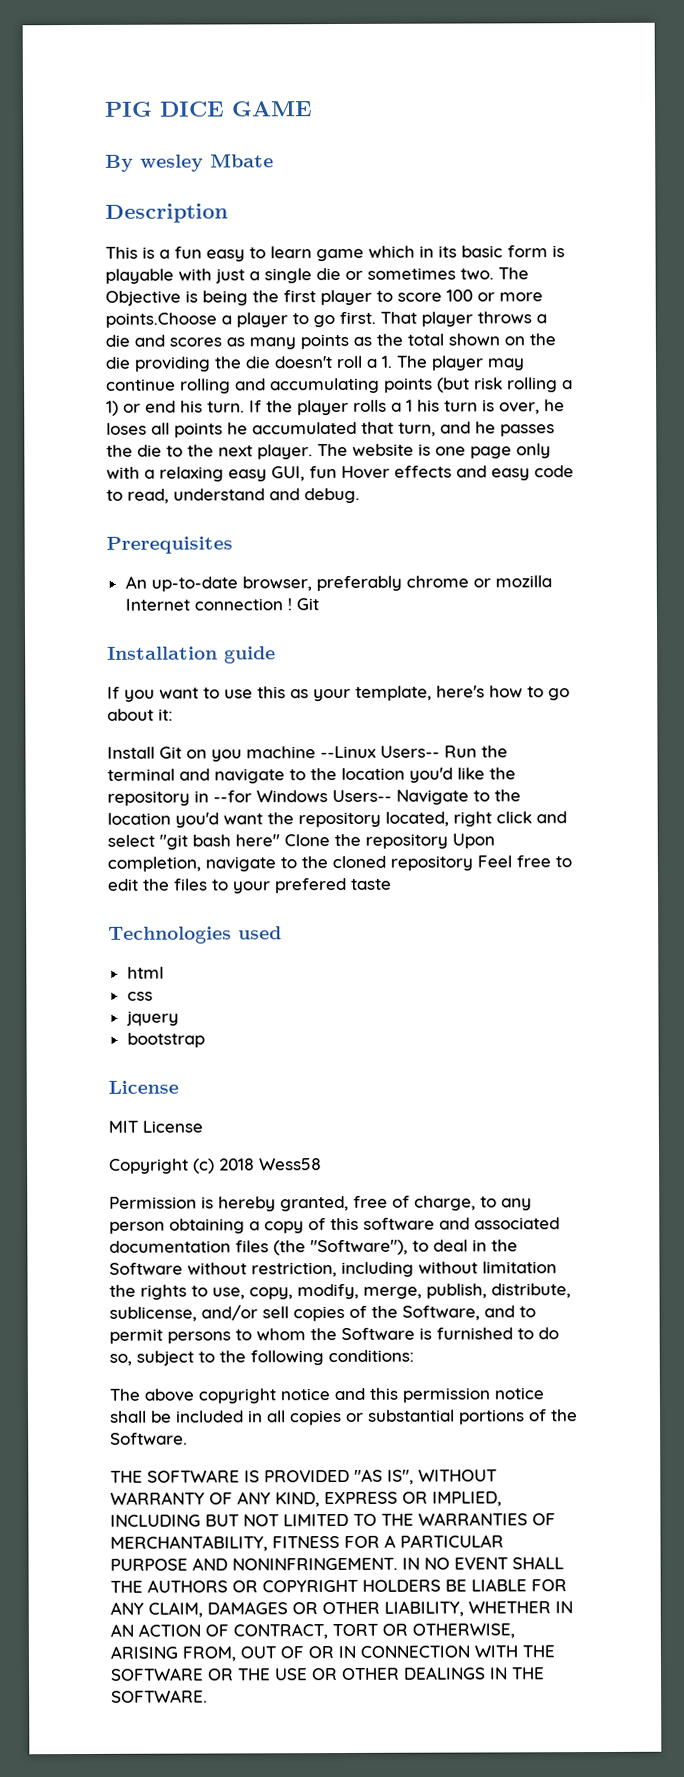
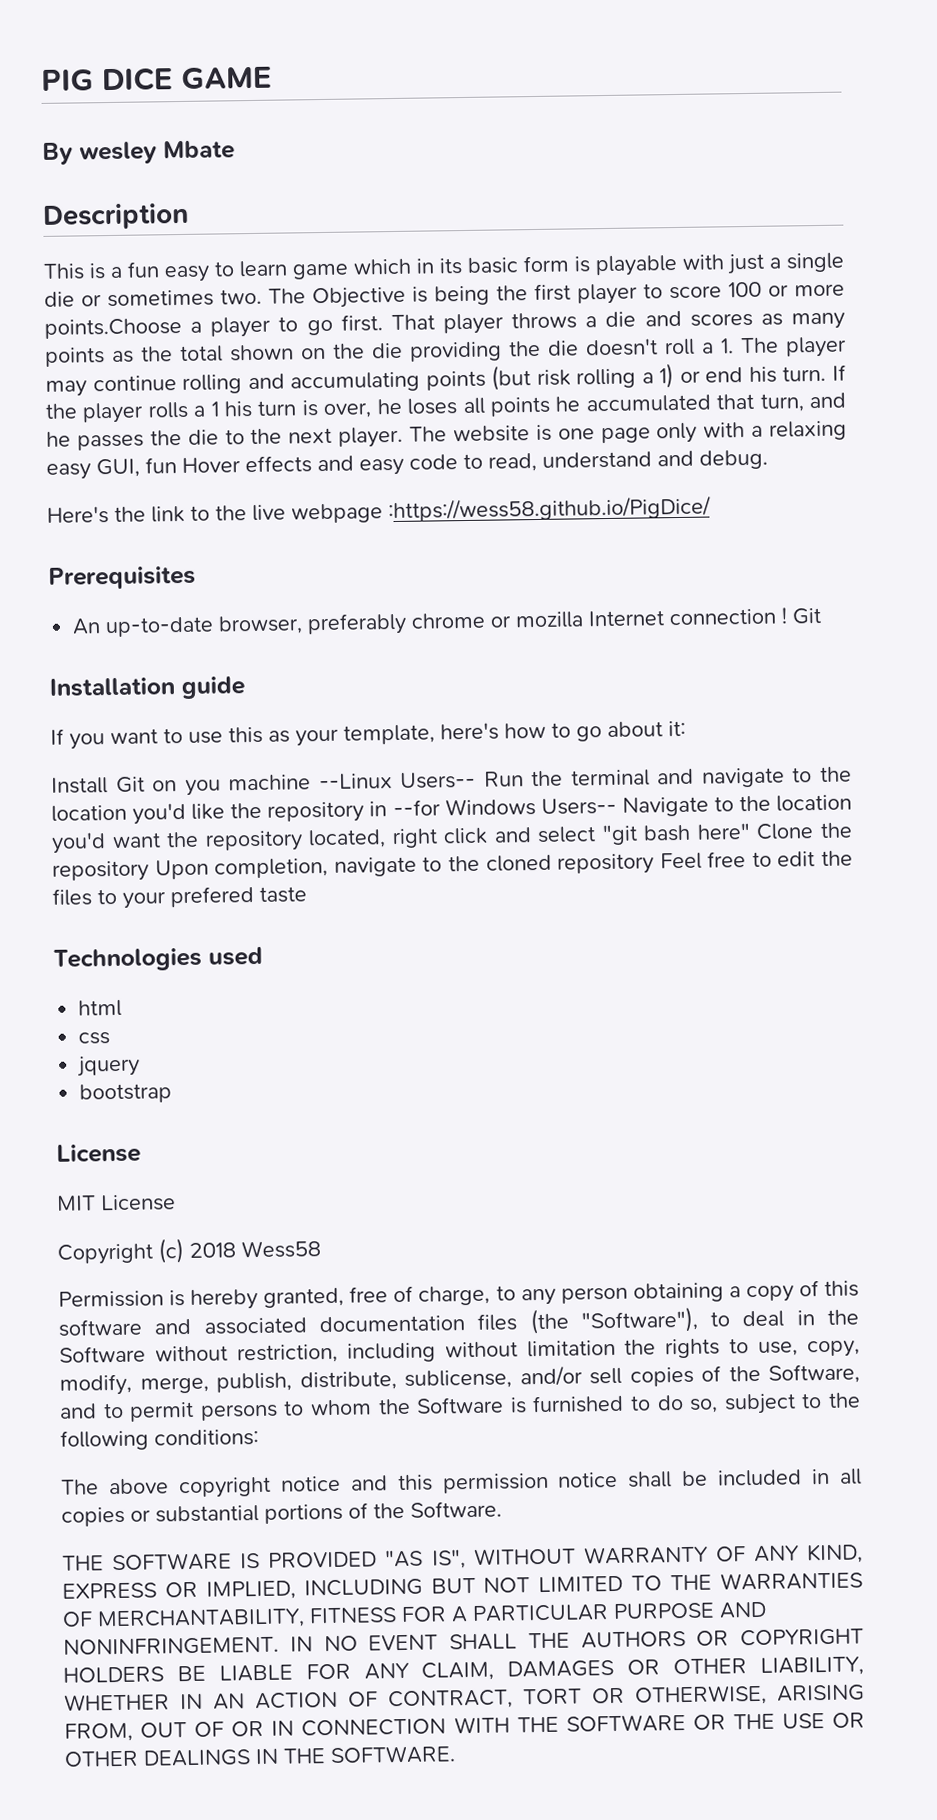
(360, 495) none -> [47,495,711,524] // Here's the link to the live webpage :https://wess58.github.io/PigDice/

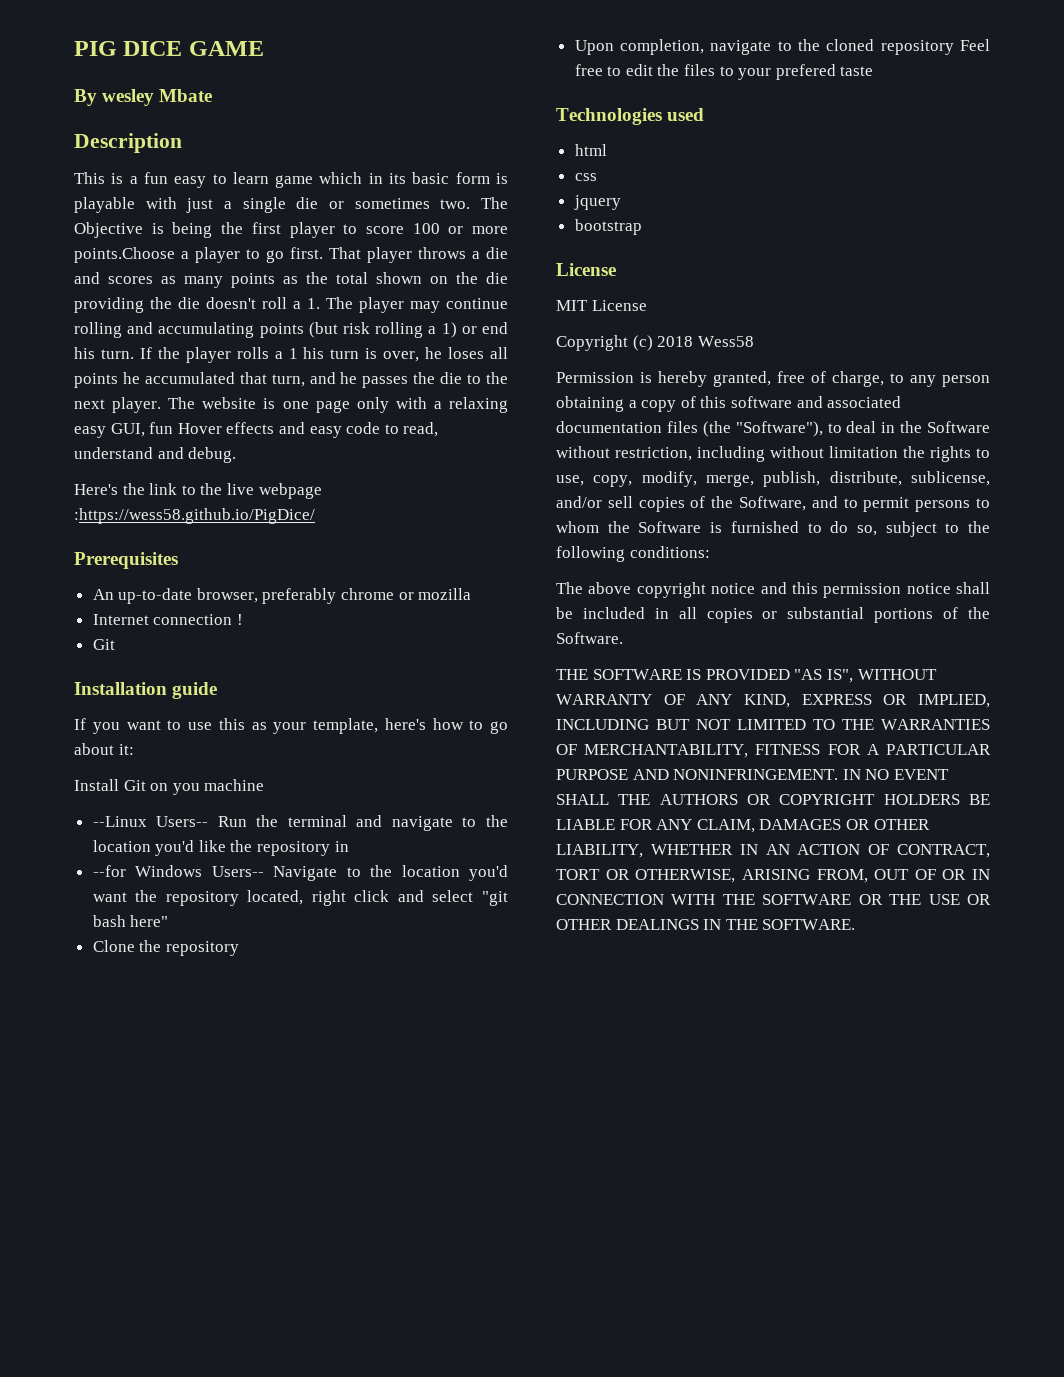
(585, 620) none -> (472, 594) //
(788, 615) none -> (243, 619) //
(312, 782) none -> (265, 785) //
(388, 809) none -> (349, 846) //
(751, 831) none -> (169, 921) //
(149, 871) none -> (239, 948) //

